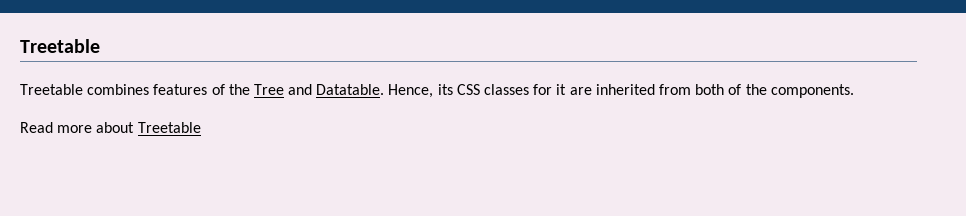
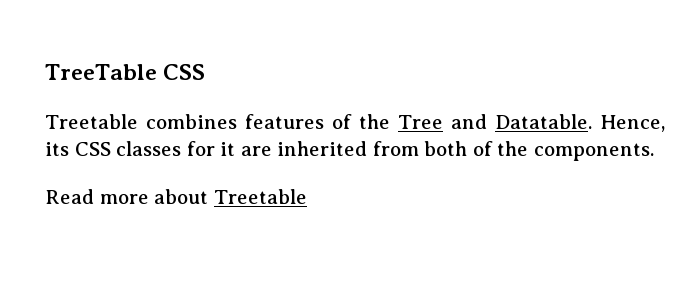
[20,39,100,53] Treetable -> [45,64,206,80] TreeTable CSS

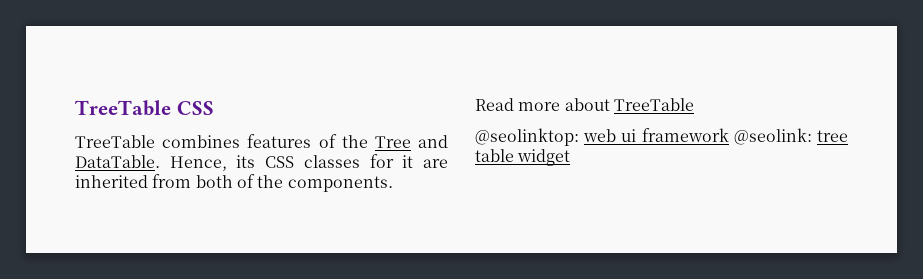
[45,114,138,129] Treetable -> [75,135,155,148] TreeTable
[494,114,592,129] Datatable. -> [75,155,160,168] DataTable.
[213,189,307,204] Treetable -> [613,98,694,111] [475,128,848,146] [475,149,571,166] TreeTable // @seolinktop: web ui framework @seolink: tree table widget

